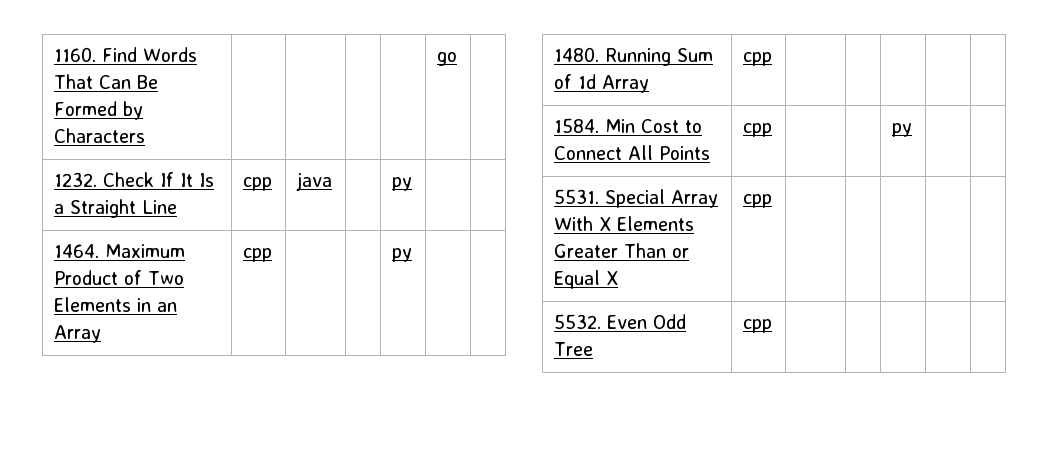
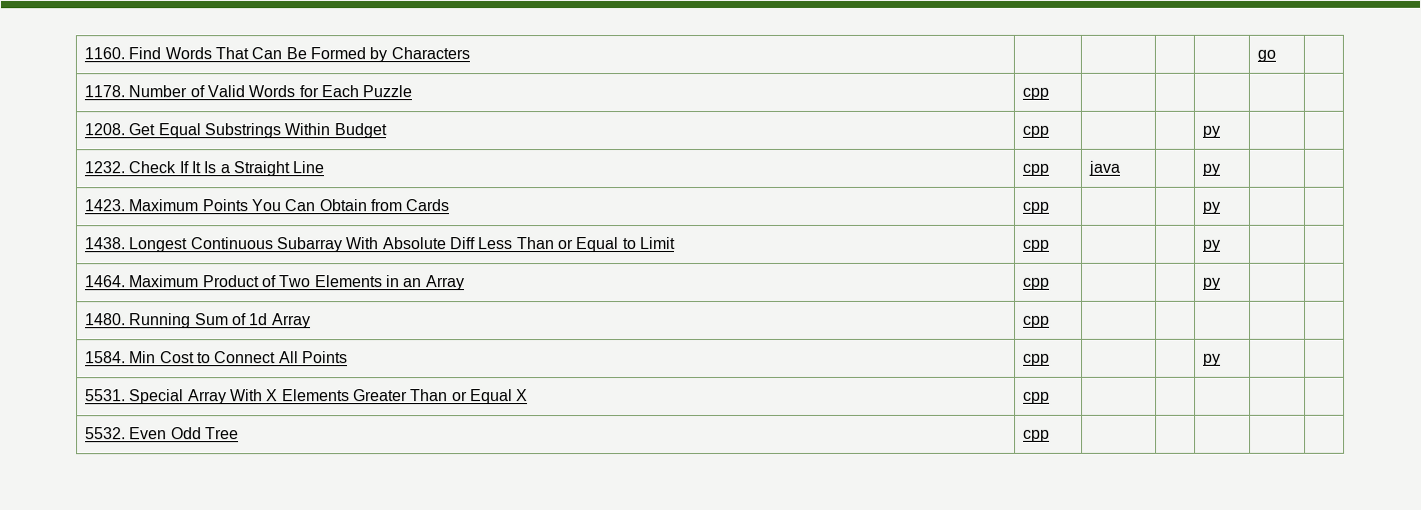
(457, 59) none -> [84,85,413,98] [1022,87,1050,100] [84,123,387,139] [1022,125,1050,138] [1202,125,1221,138] // 1178. Number of Valid Words for Each Puzzle | cpp | | | | | // 1208. Get Equal Substrings Within Budget | cpp | | | py | |
(412, 184) none -> [84,199,450,212] [1022,201,1050,214] [1202,201,1221,214] [84,237,675,253] [1022,239,1050,252] [1202,239,1221,252] // 1423. Maximum Points You Can Obtain from Cards | cpp | | | py | | // 1438. Longest Continuous Subarray With Absolute Diff Less Than or Equal to Limit | cpp | | | py | |

